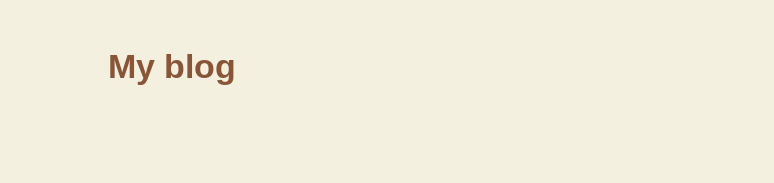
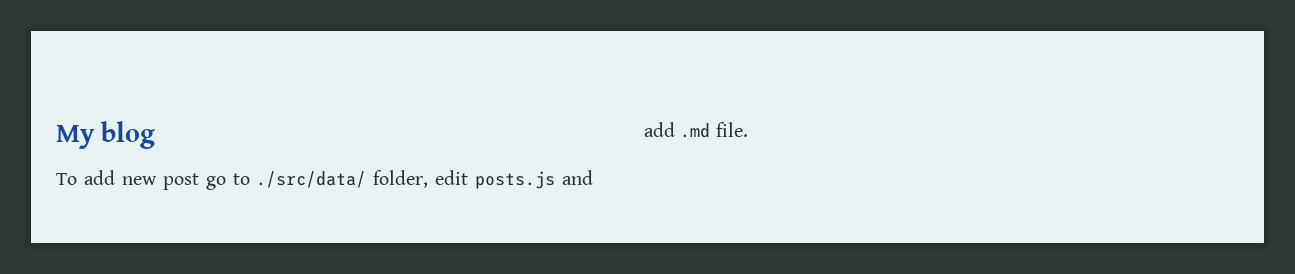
(237, 69) none -> [56,170,593,190] [644,122,748,138] // To add new post go to ./src/data/ folder, edit posts.js and add .md file.

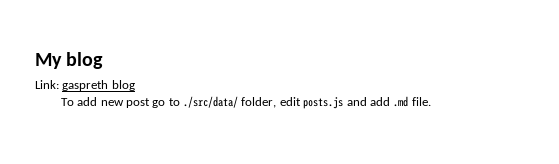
(156, 135) none -> [35,80,135,91] // Link: gaspreth blog

